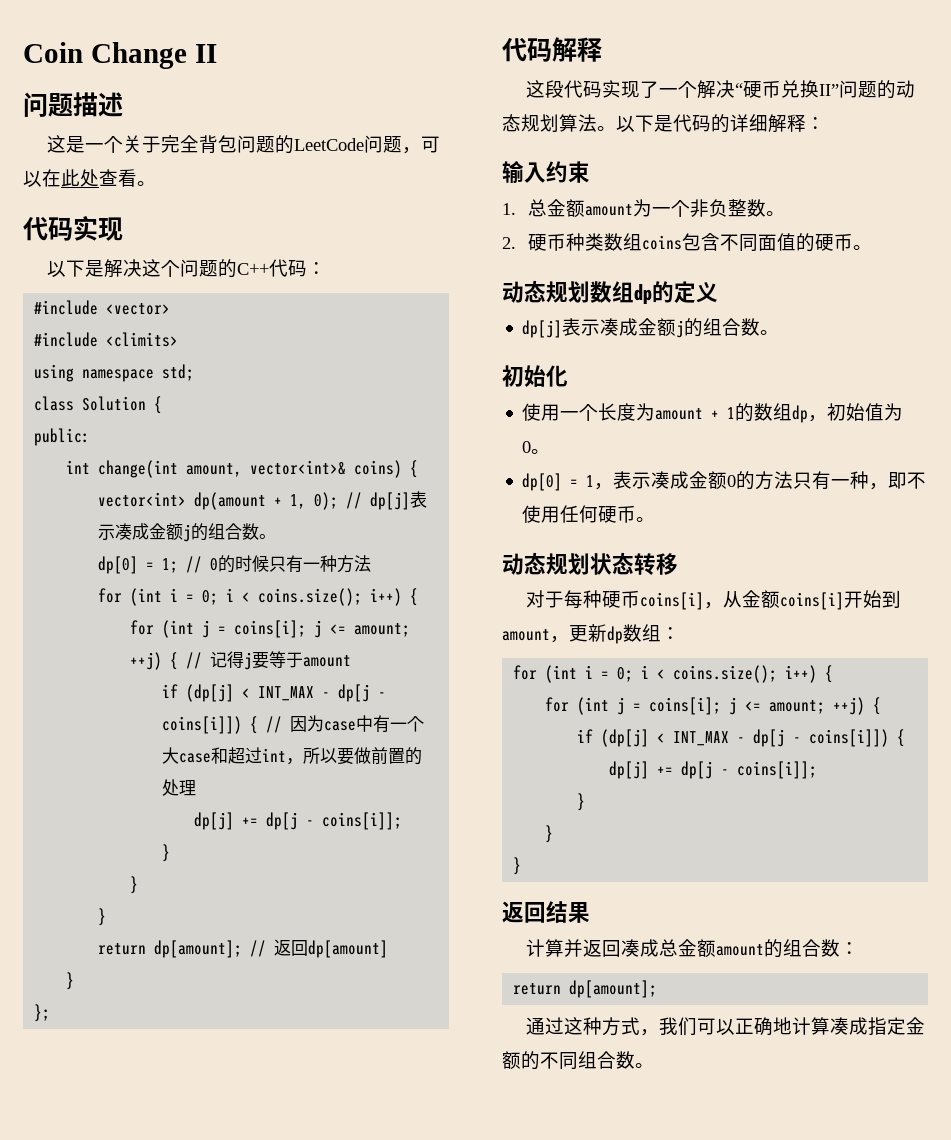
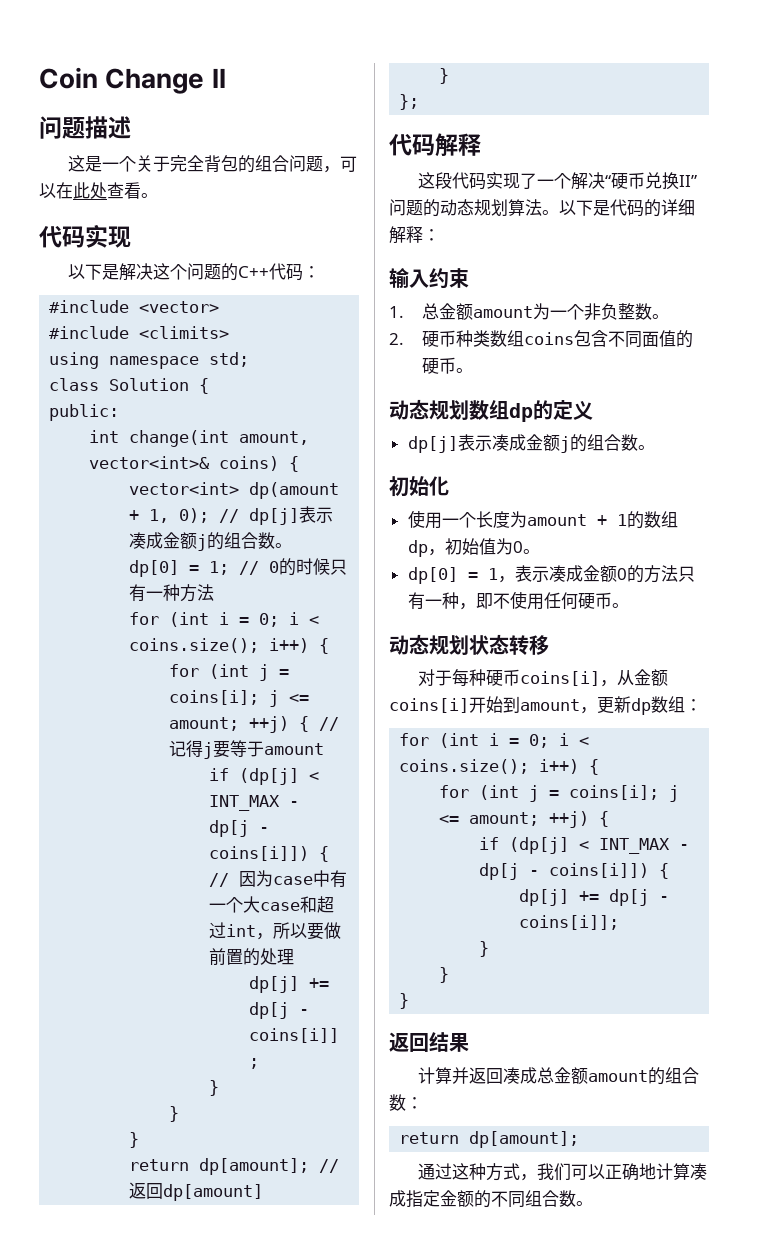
[237,135,365,154] 问题的LeetCode -> [237,155,289,173] 的组合

